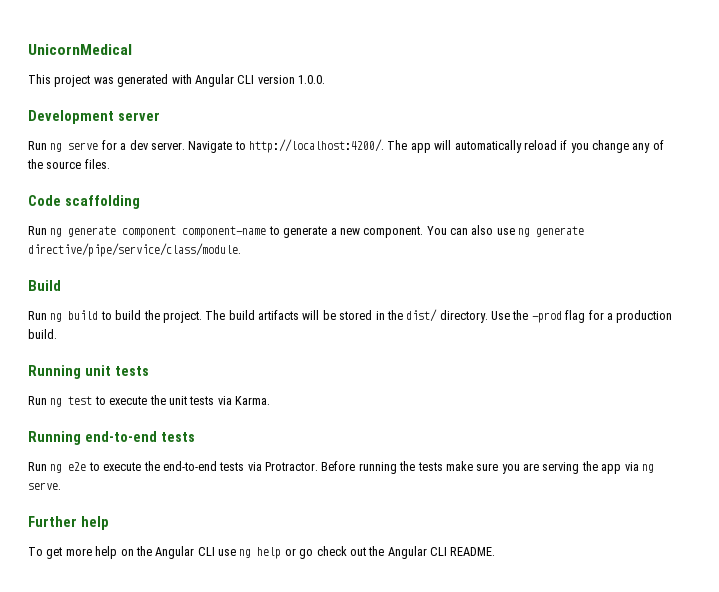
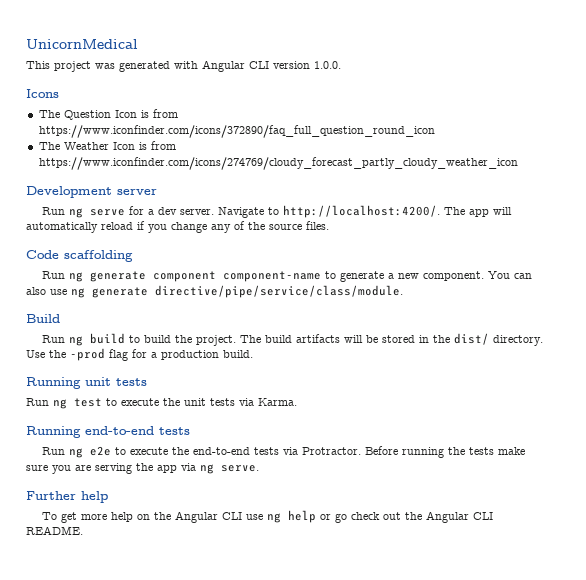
(325, 79) none -> [26,89,59,98] [38,109,178,120] [38,125,435,138] [38,141,176,150] [38,157,518,170] // Icons // The Question Icon is from https://www.iconfinder.com/icons/372890/faq_full_question_round_icon // The Weather Icon is from https://www.iconfinder.com/icons/274769/cloudy_forecast_partly_cloudy_weather_icon

